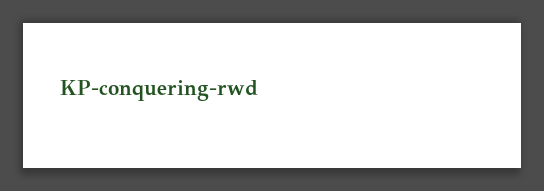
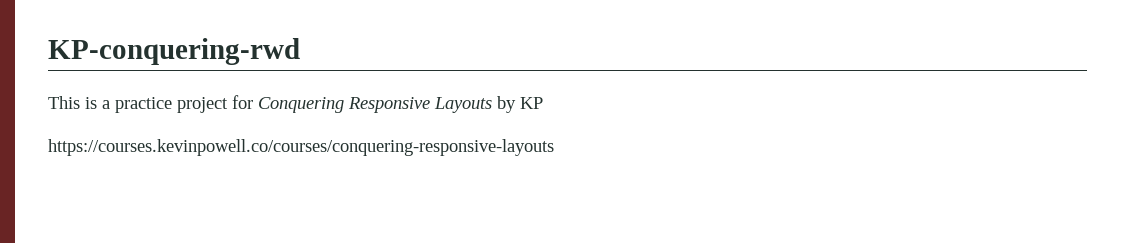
(258, 90) none -> [48,95,543,113] [48,139,554,156] // This is a practice project for Conquering Responsive Layouts by KP // https://courses.kevinpowell.co/courses/conquering-responsive-layouts

